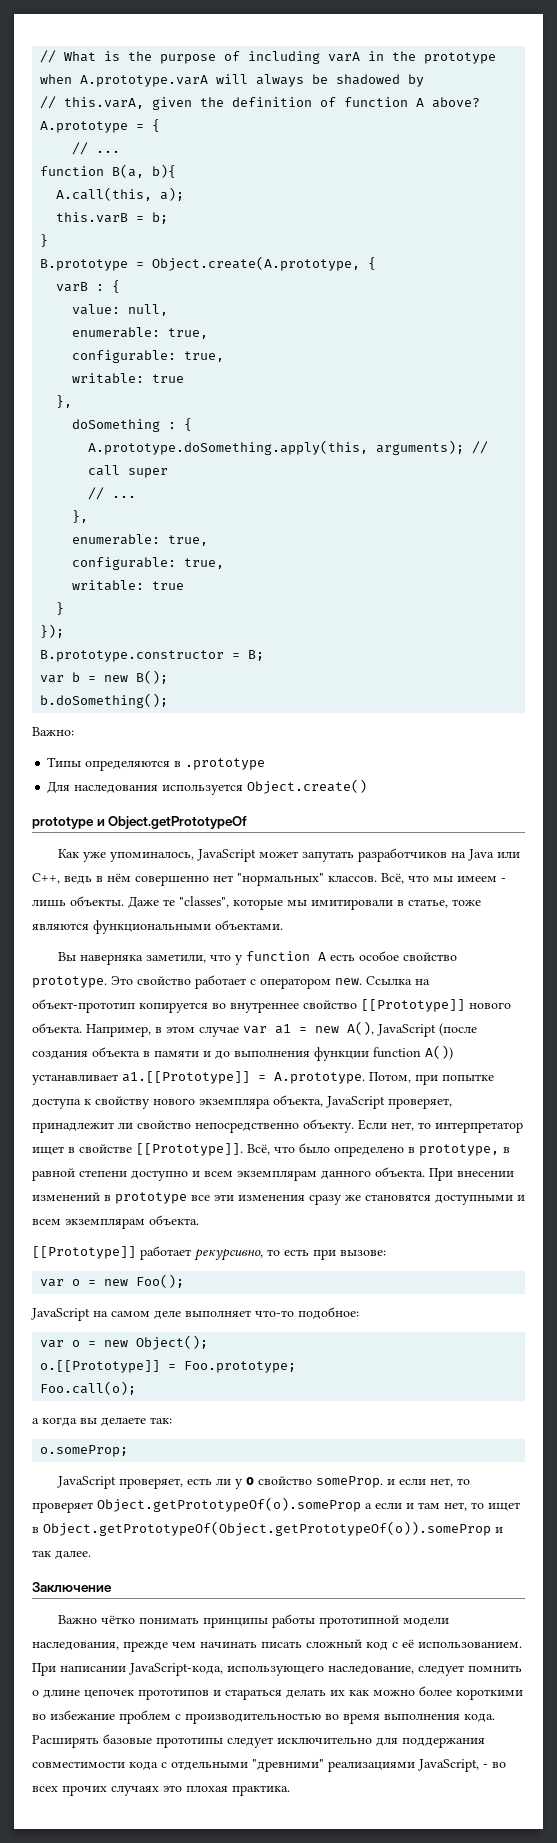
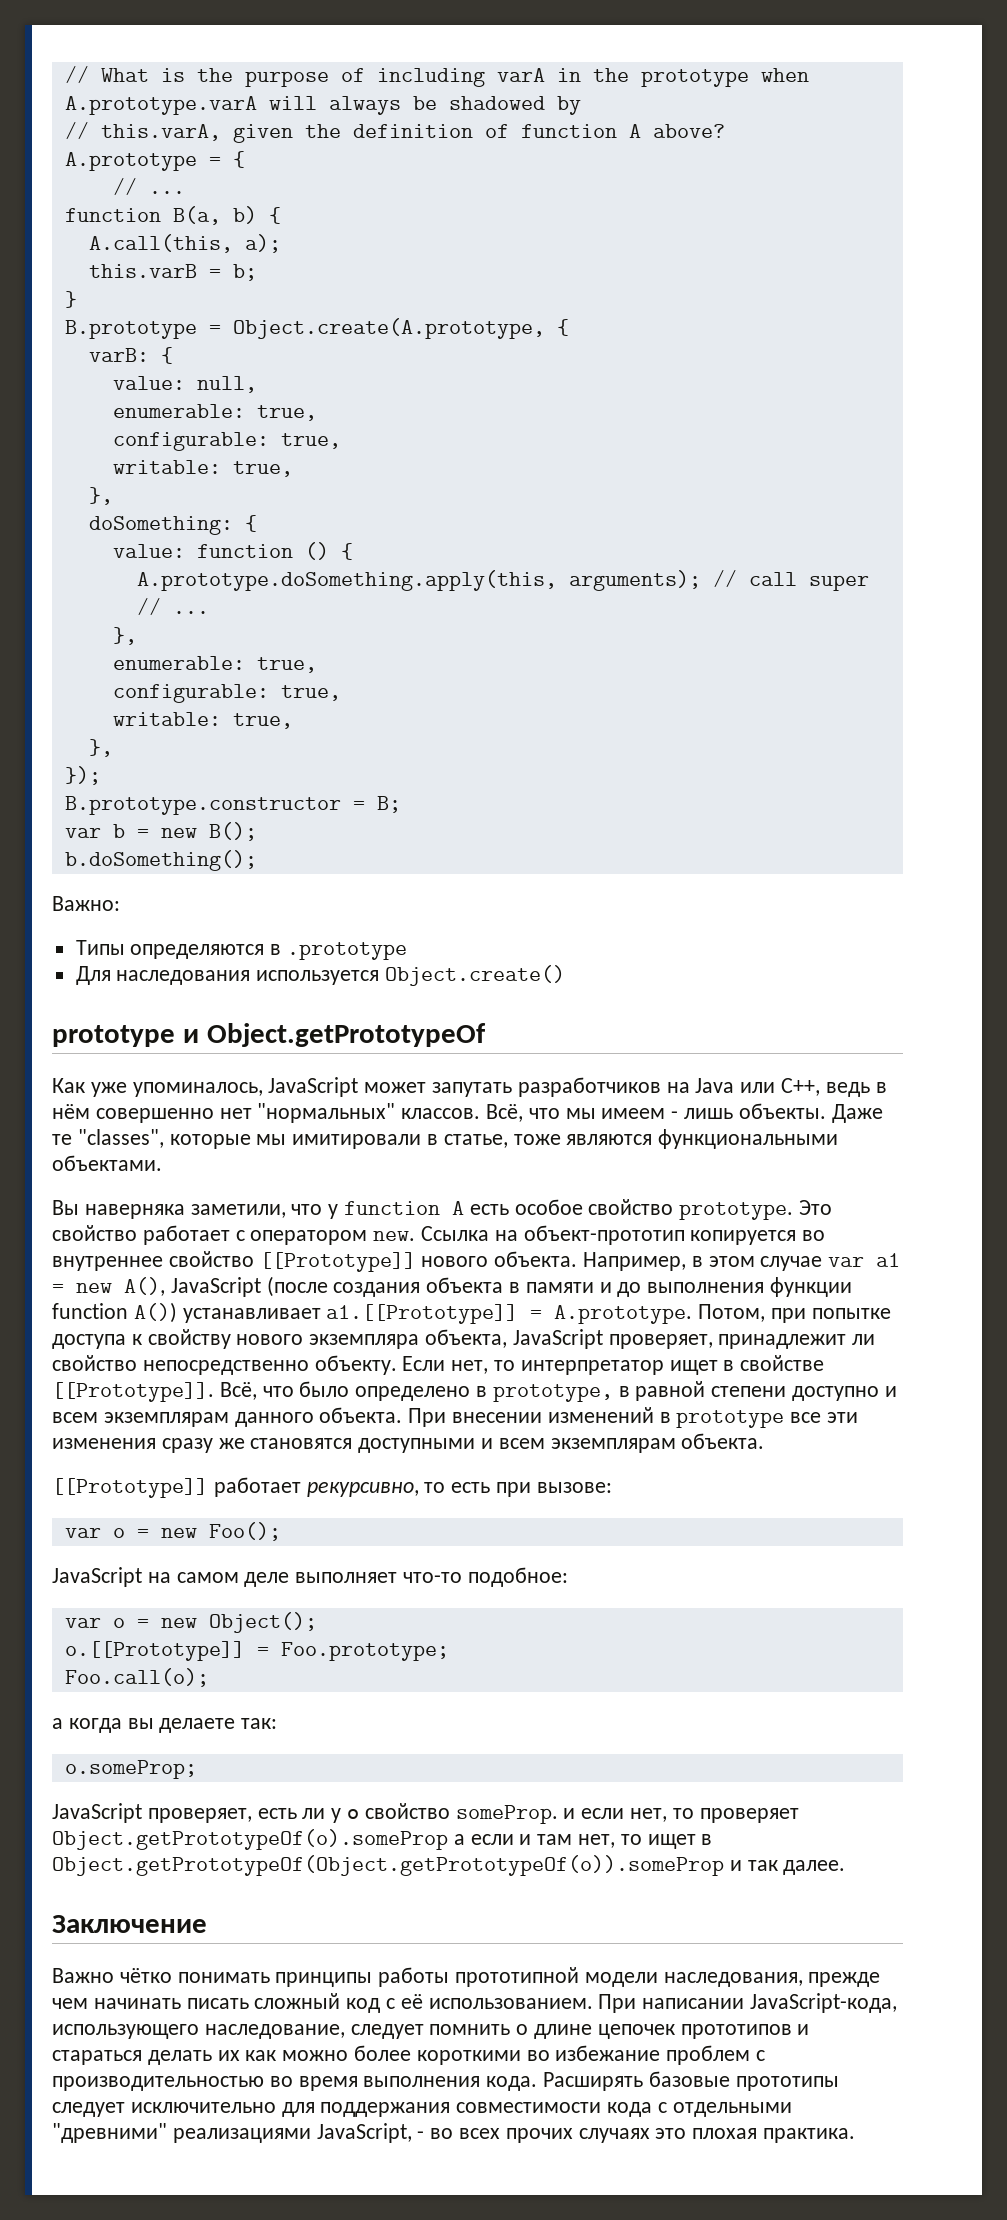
[152,164,177,178] b){ -> [232,206,281,224] b) {
[56,282,105,292] varB : -> [88,348,149,362] varB:
[152,374,185,383] [56,395,73,408] [72,419,177,432] true // }, // doSomething : -> [232,461,293,477] [88,487,113,505] [88,515,257,535] [112,542,329,560] true, // }, // doSomething: { // value: function ()
[152,581,185,590] [56,602,65,615] true // } -> [232,713,293,729] [88,739,113,757] true, // },

